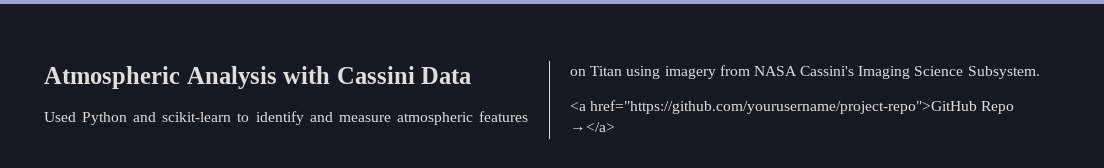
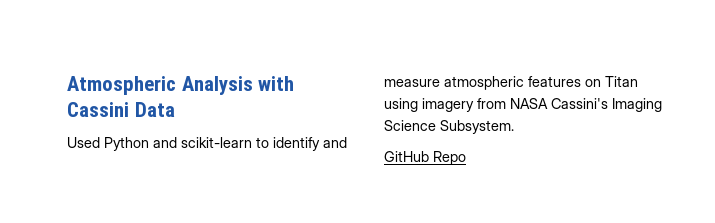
[570,100,1015,114] [570,122,615,132] <a href="https://github.com/yourusername/project-repo">GitHub Repo →</a> -> [384,151,466,165] GitHub Repo

